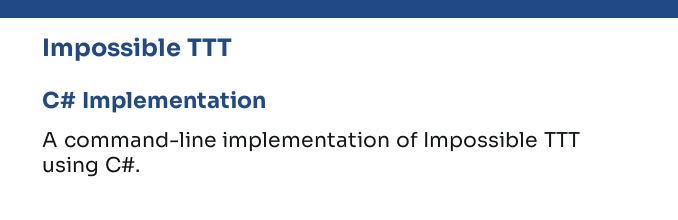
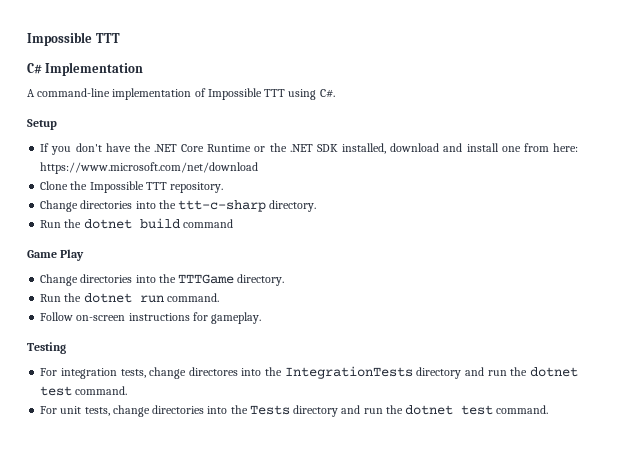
(140, 164) none -> [27,119,57,130] [40,143,578,155] [40,162,259,174] [40,181,224,193] [40,200,317,212] [40,218,233,229] [27,249,85,261] [40,274,285,286] [40,293,219,303] [40,312,262,324] [27,342,66,354] [40,366,578,379] [40,386,128,396] [40,405,549,417] // Setup // If you don't have the .NET Core Runtime or the .NET SDK installed, download and install one from here: https://www.microsoft.com/net/download // Clone the Impossible TTT repository. // Change directories into the ttt-c-sharp directory. // Run the dotnet build command // Game Play // Change directories into the TTTGame directory. // Run the dotnet run command. // Follow on-screen instructions for gameplay. // Testing // For integration tests, change directores into the IntegrationTests directory and run the dotnet test command. // For unit tests, change directories into the Tests directory and run the dotnet test command.

